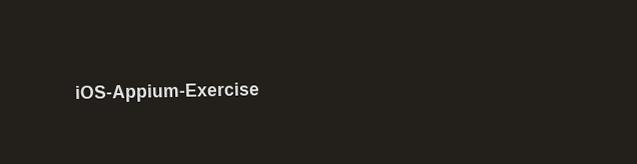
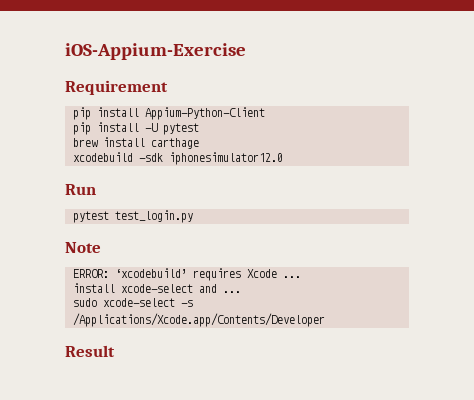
(260, 92) none -> [65,80,168,95] [72,107,265,120] [72,122,199,135] [72,137,199,149] [72,152,283,165] [65,184,96,195] [72,210,193,223] [65,242,101,253] [72,268,301,281] [72,283,241,293] [72,298,193,307] [72,313,325,327] [65,345,115,357] // Requirement // pip install Appium-Python-Client // pip install -U pytest // brew install carthage // xcodebuild -sdk iphonesimulator12.0 // Run // pytest test_login.py // Note // ERROR: ‘xcodebuild’ requires Xcode ... // install xcode-select and ... // sudo xcode-select -s /Applications/Xcode.app/Contents/Developer // Result

